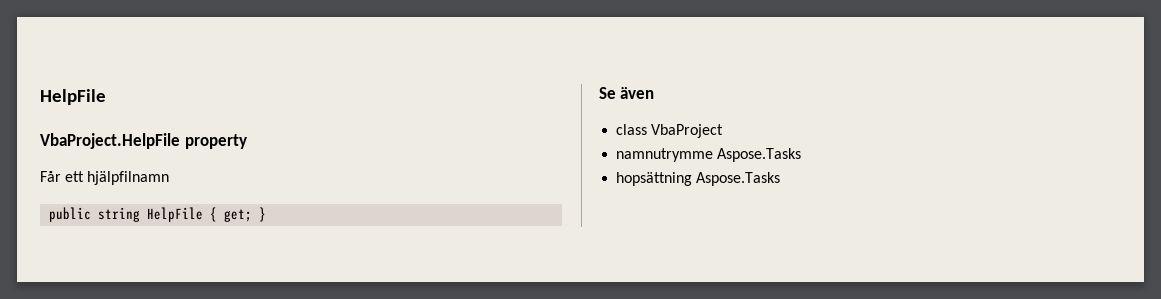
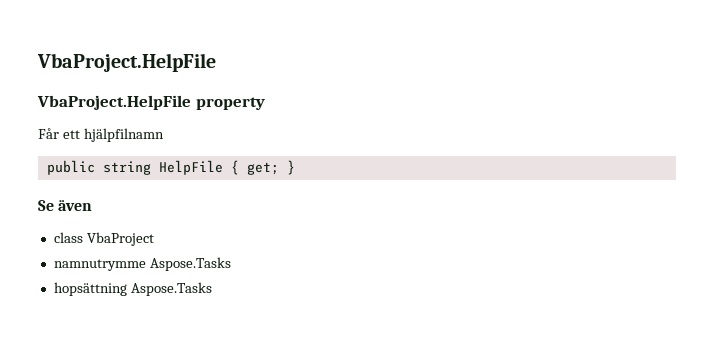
[40,89,106,105] HelpFile -> [37,53,216,72] VbaProject.HelpFile

